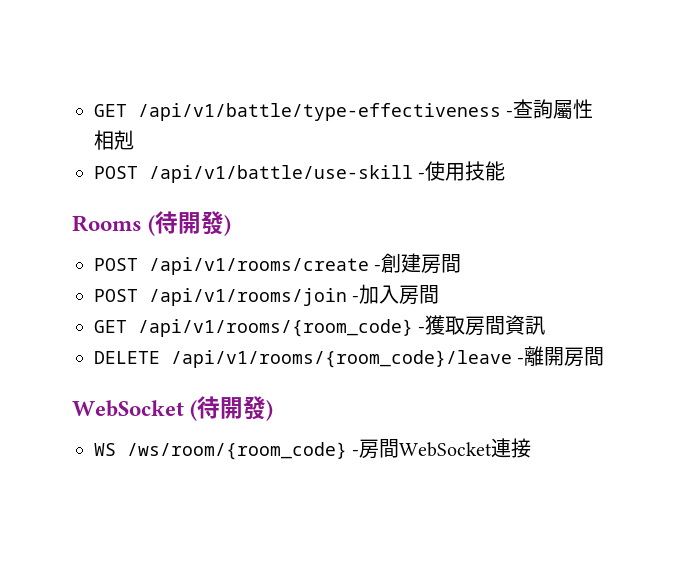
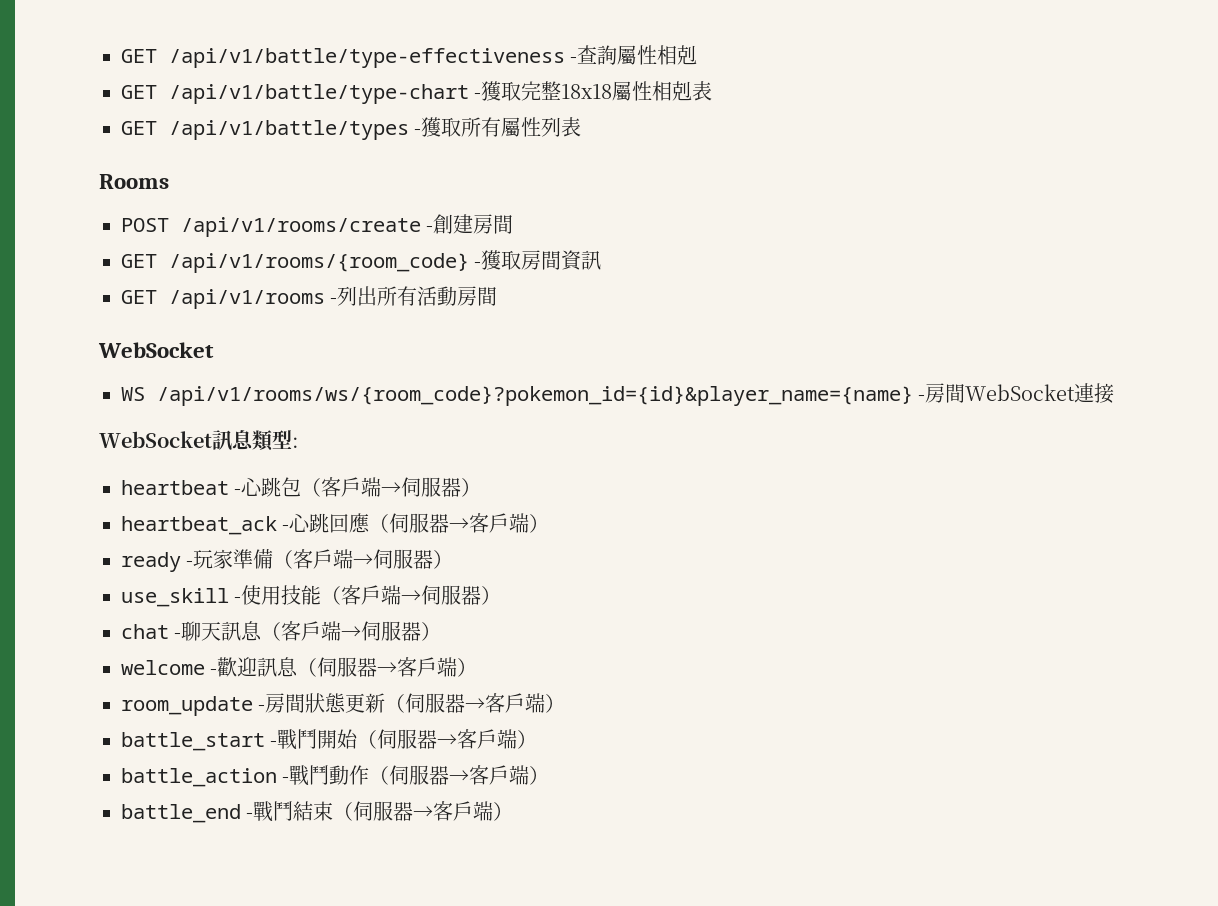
[94,161,506,183] [72,211,232,236] POST /api/v1/battle/use-skill -使用技能 // Rooms (待開發) -> [121,81,713,104] [121,117,582,140] [99,174,169,189] GET /api/v1/battle/type-chart -獲取完整18x18屬性相剋表 // GET /api/v1/battle/types -獲取所有屬性列表 // Rooms
[94,284,440,306] // POST /api/v1/rooms/join -加入房間 -> (514, 224) none
[94,346,565,368] DELETE /api/v1/rooms/{room_code}/leave -離開 -> [121,286,458,309] GET /api/v1/rooms -列出所有活動
[190,396,274,421] (待開發) -> (214, 350) none
[127,442,347,460] /ws/room/{room_code} -> [157,386,913,406] /api/v1/rooms/ws/{room_code}?pokemon_id={id}&player_name={name}
(532, 448) none -> [99,430,299,451] [121,477,482,497] [121,513,550,535] [121,549,454,572] [121,585,502,607] [121,621,442,641] [121,657,478,677] [121,693,566,716] [121,729,538,751] [121,765,550,787] [121,801,514,823] // WebSocket訊息類型: // heartbeat -心跳包（客戶端→伺服器） // heartbeat_ack -心跳回應（伺服器→客戶端） // ready -玩家準備（客戶端→伺服器） // use_skill -使用技能（客戶端→伺服器） // chat -聊天訊息（客戶端→伺服器） // welcome -歡迎訊息（伺服器→客戶端） // room_update -房間狀態更新（伺服器→客戶端） // battle_start -戰鬥開始（伺服器→客戶端） // battle_action -戰鬥動作（伺服器→客戶端） // battle_end -戰鬥結束（伺服器→客戶端）

